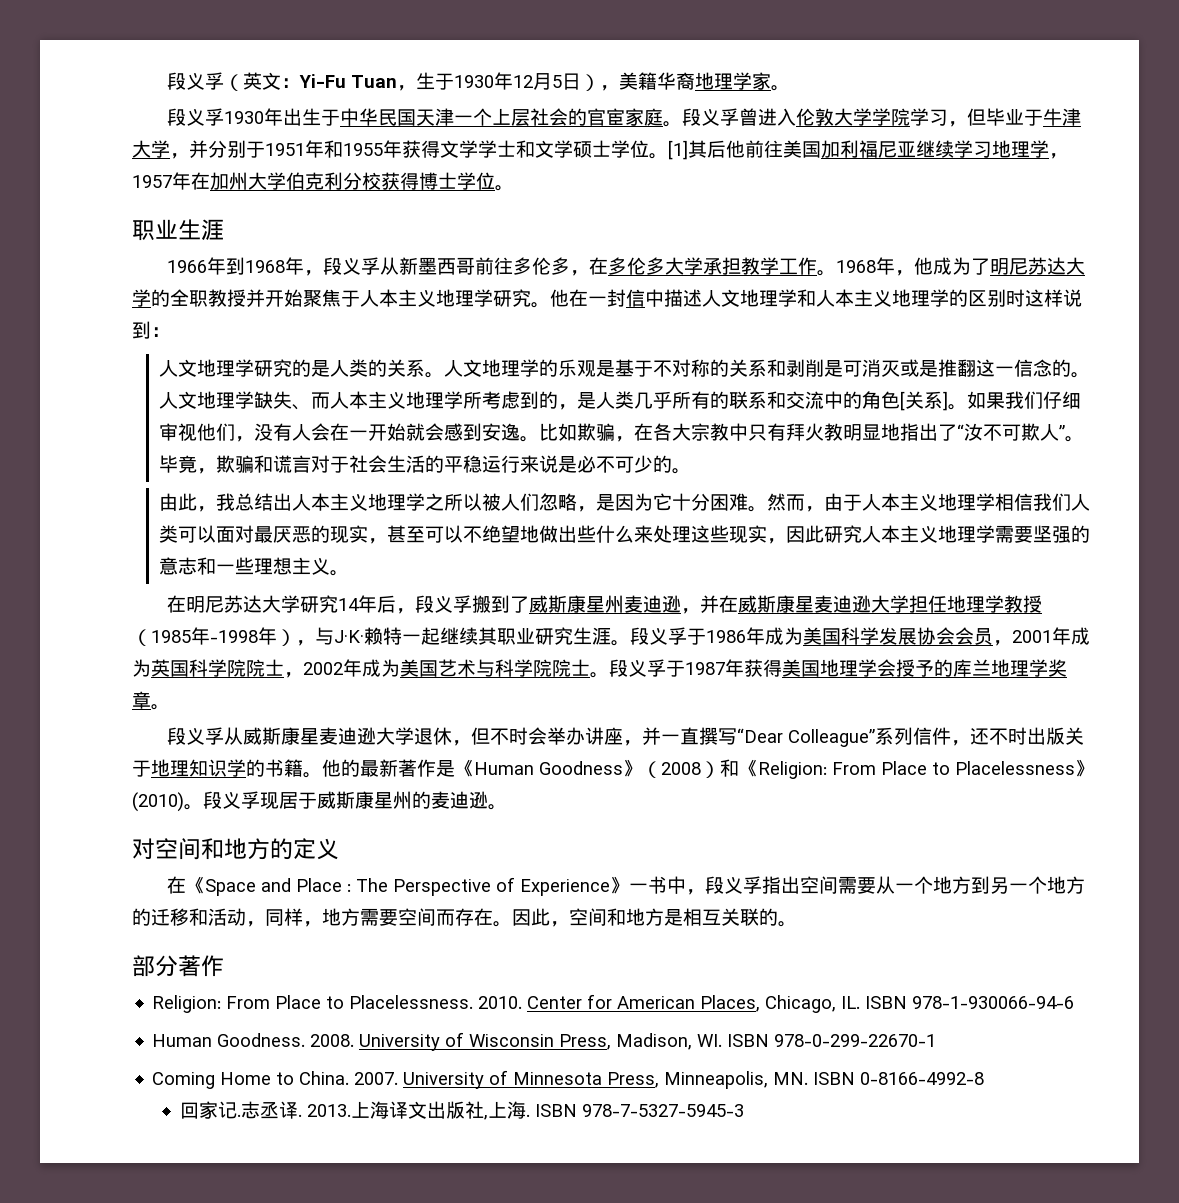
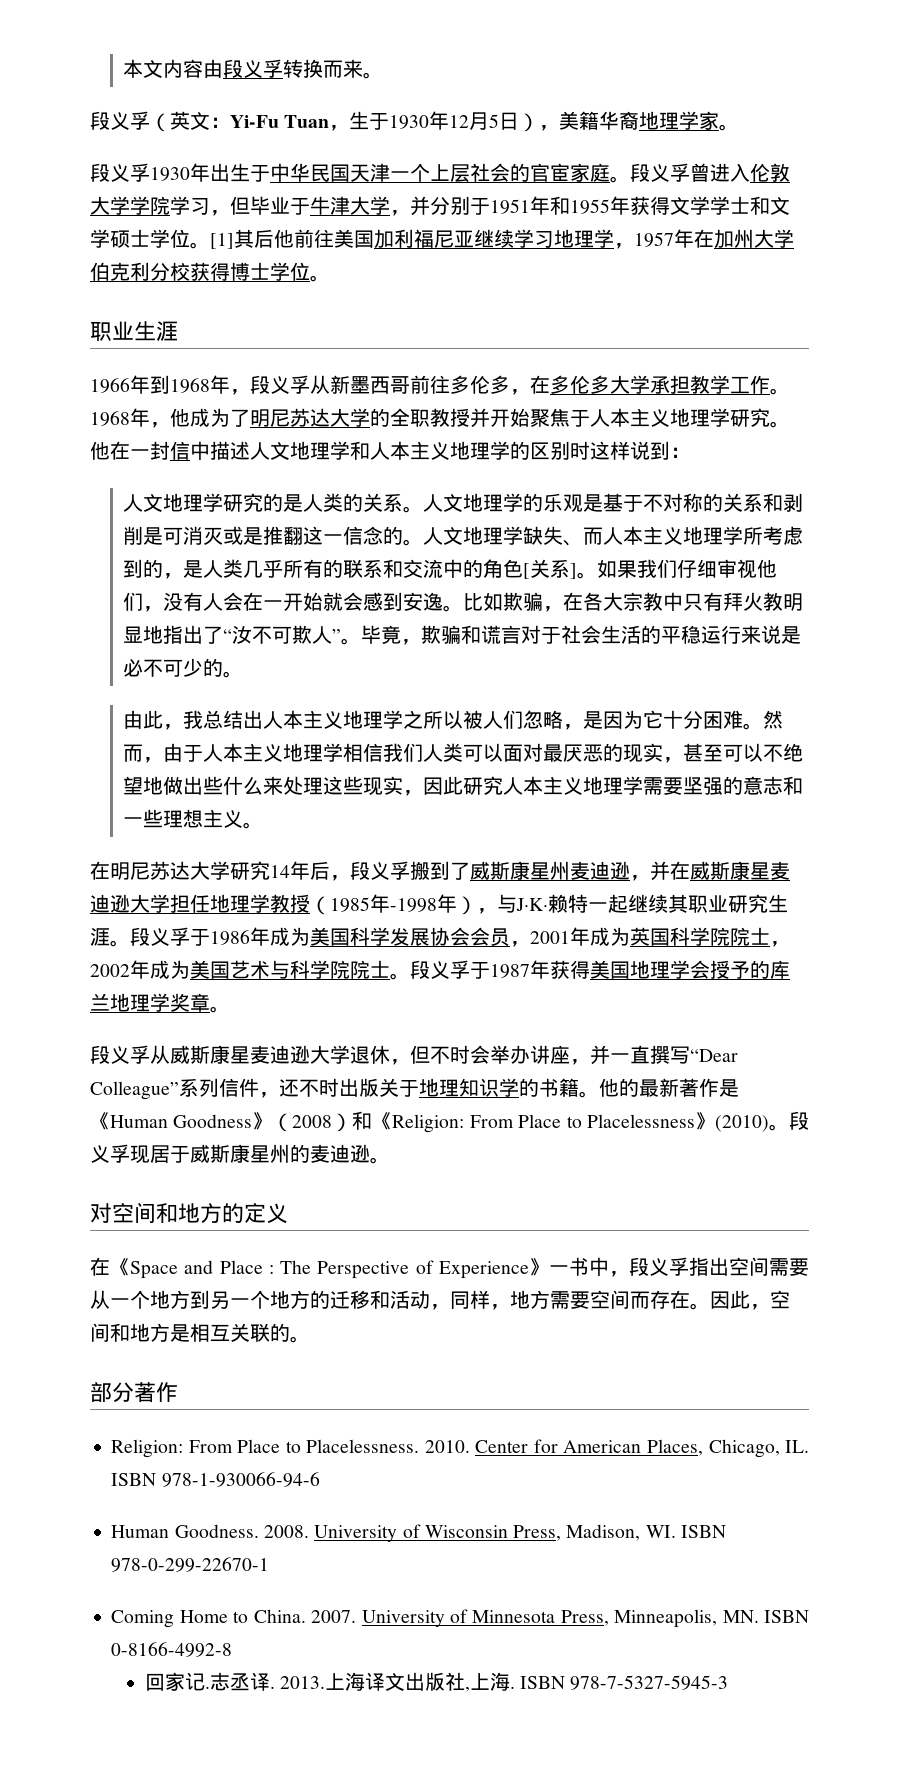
(167, 81) none -> [123,59,384,79] 本文内容由段义孚转换而来。 //

